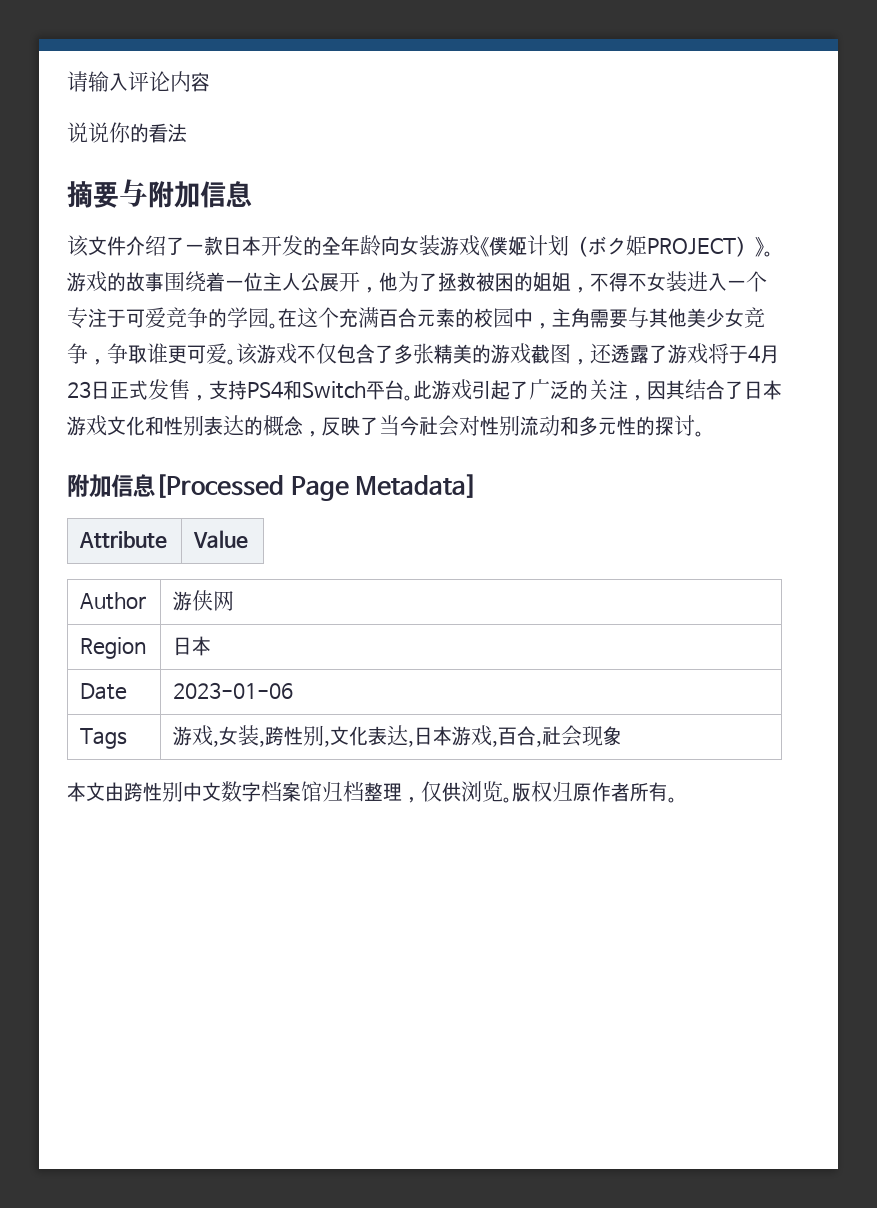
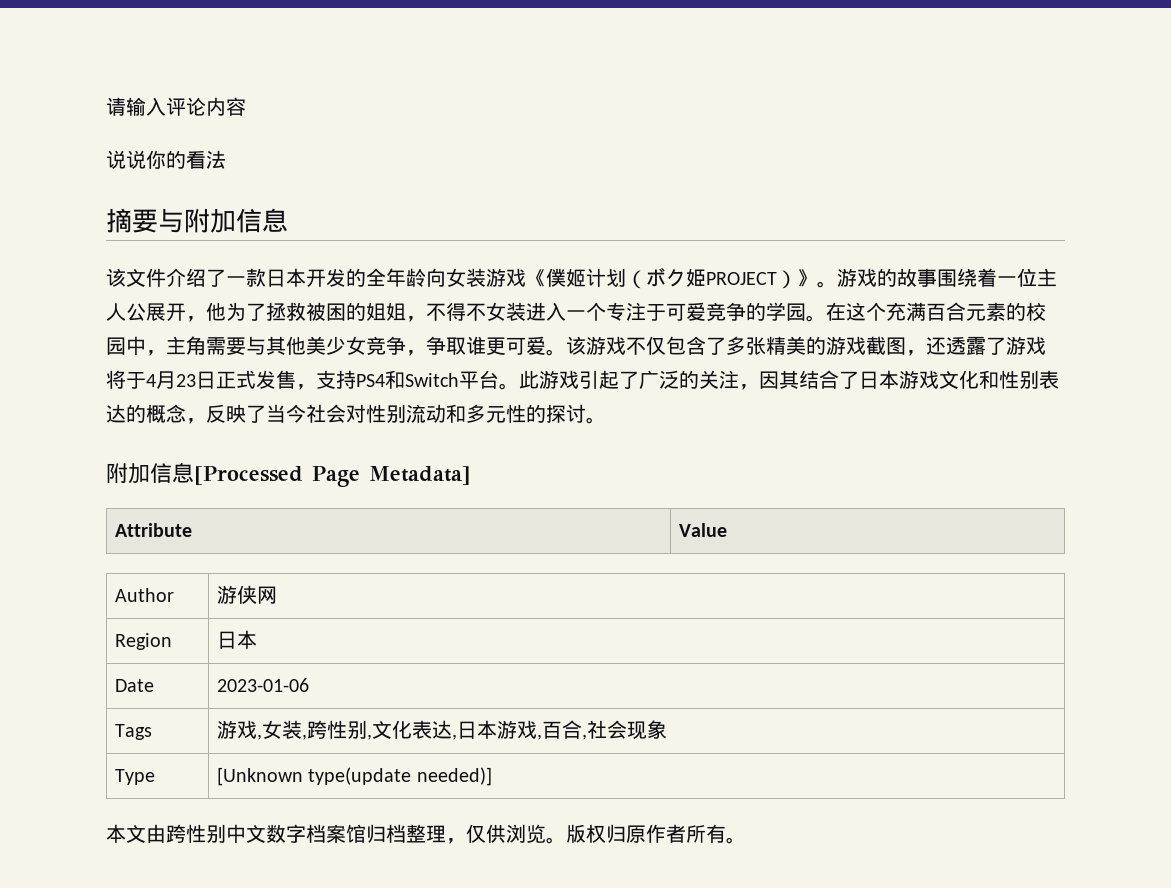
(623, 736) none -> [114,769,155,785] [216,767,492,786] // Type | [Unknown type(update needed)]

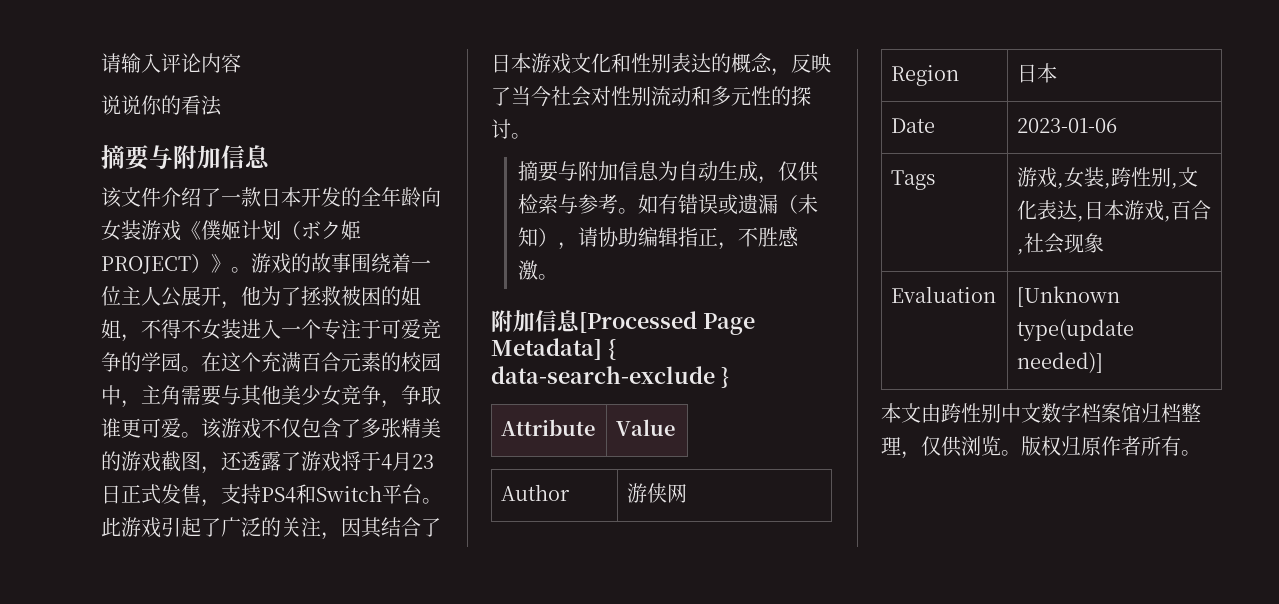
(606, 420) none -> [518,161,820,184] [518,194,819,215] [518,226,800,250] [518,260,559,280] // 摘要与附加信息为自动生成，仅供检索与参考。如有错误或遗漏（未知），请协助编辑指正，不胜感激。
(471, 475) none -> [607,339,616,360] [491,366,729,388] { data-search-exclude }
[114,769,155,785] Type -> [891,286,997,303] Evaluation

